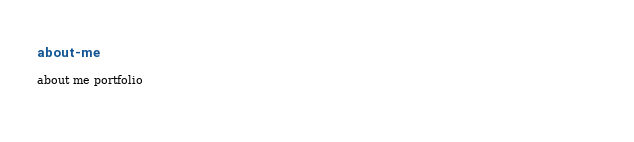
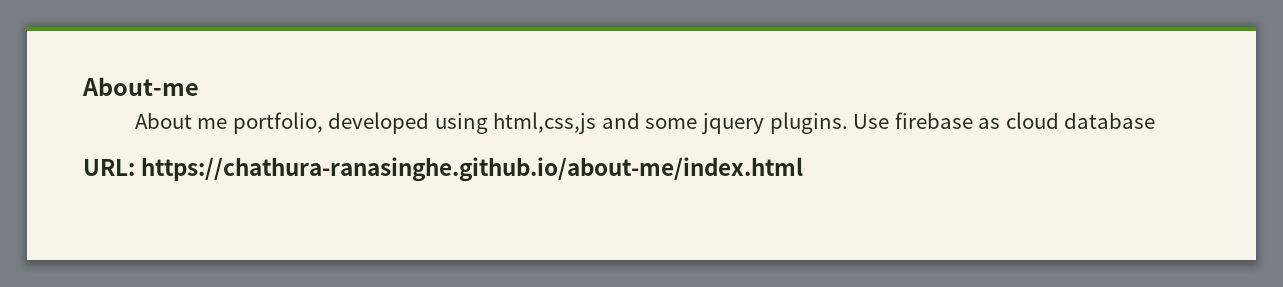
[37,47,100,57] [37,75,143,86] about-me // about me portfolio -> [82,77,199,96] [134,112,1156,134] [83,157,804,182] About-me // About me portfolio, developed using html,css,js and some jquery plugins. Use firebase as cloud database // URL: https://chathura-ranasinghe.github.io/about-me/index.html

